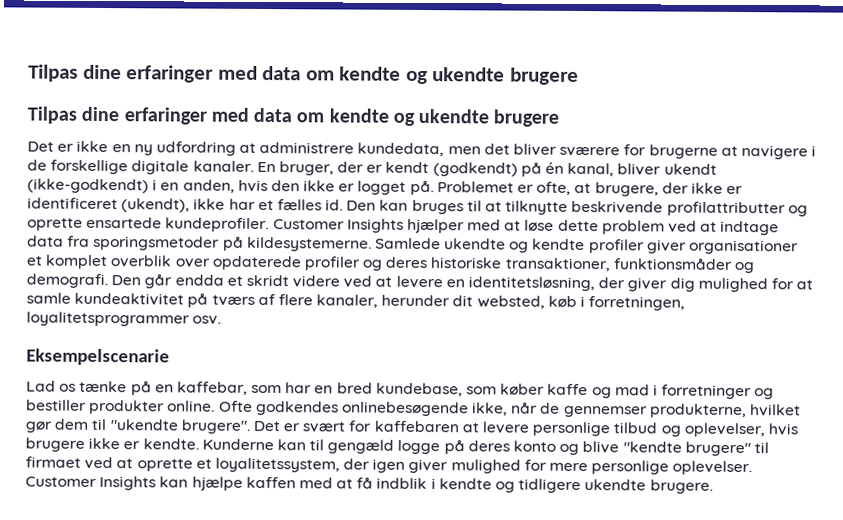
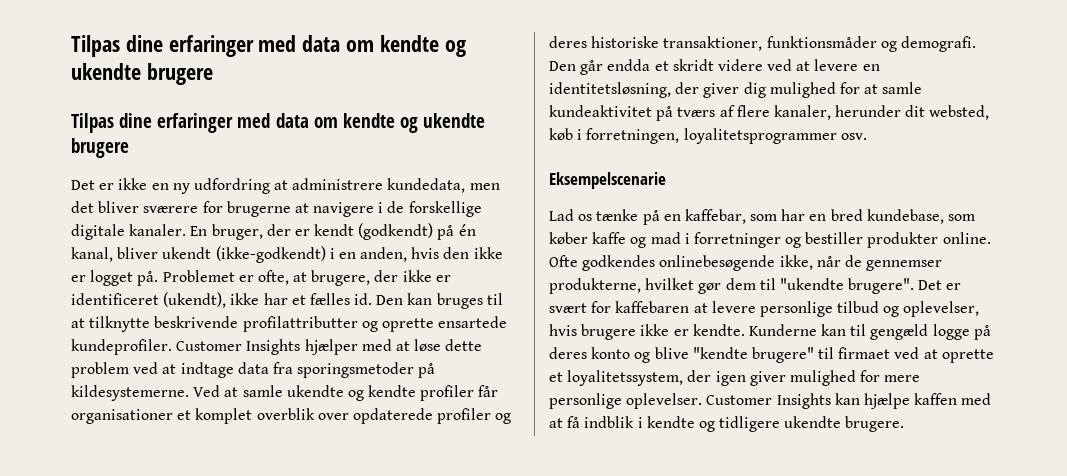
[374,237,441,250] Samlede -> [193,385,283,397] Ved at samle
[646,239,687,254] giver -> [478,385,499,397] får

